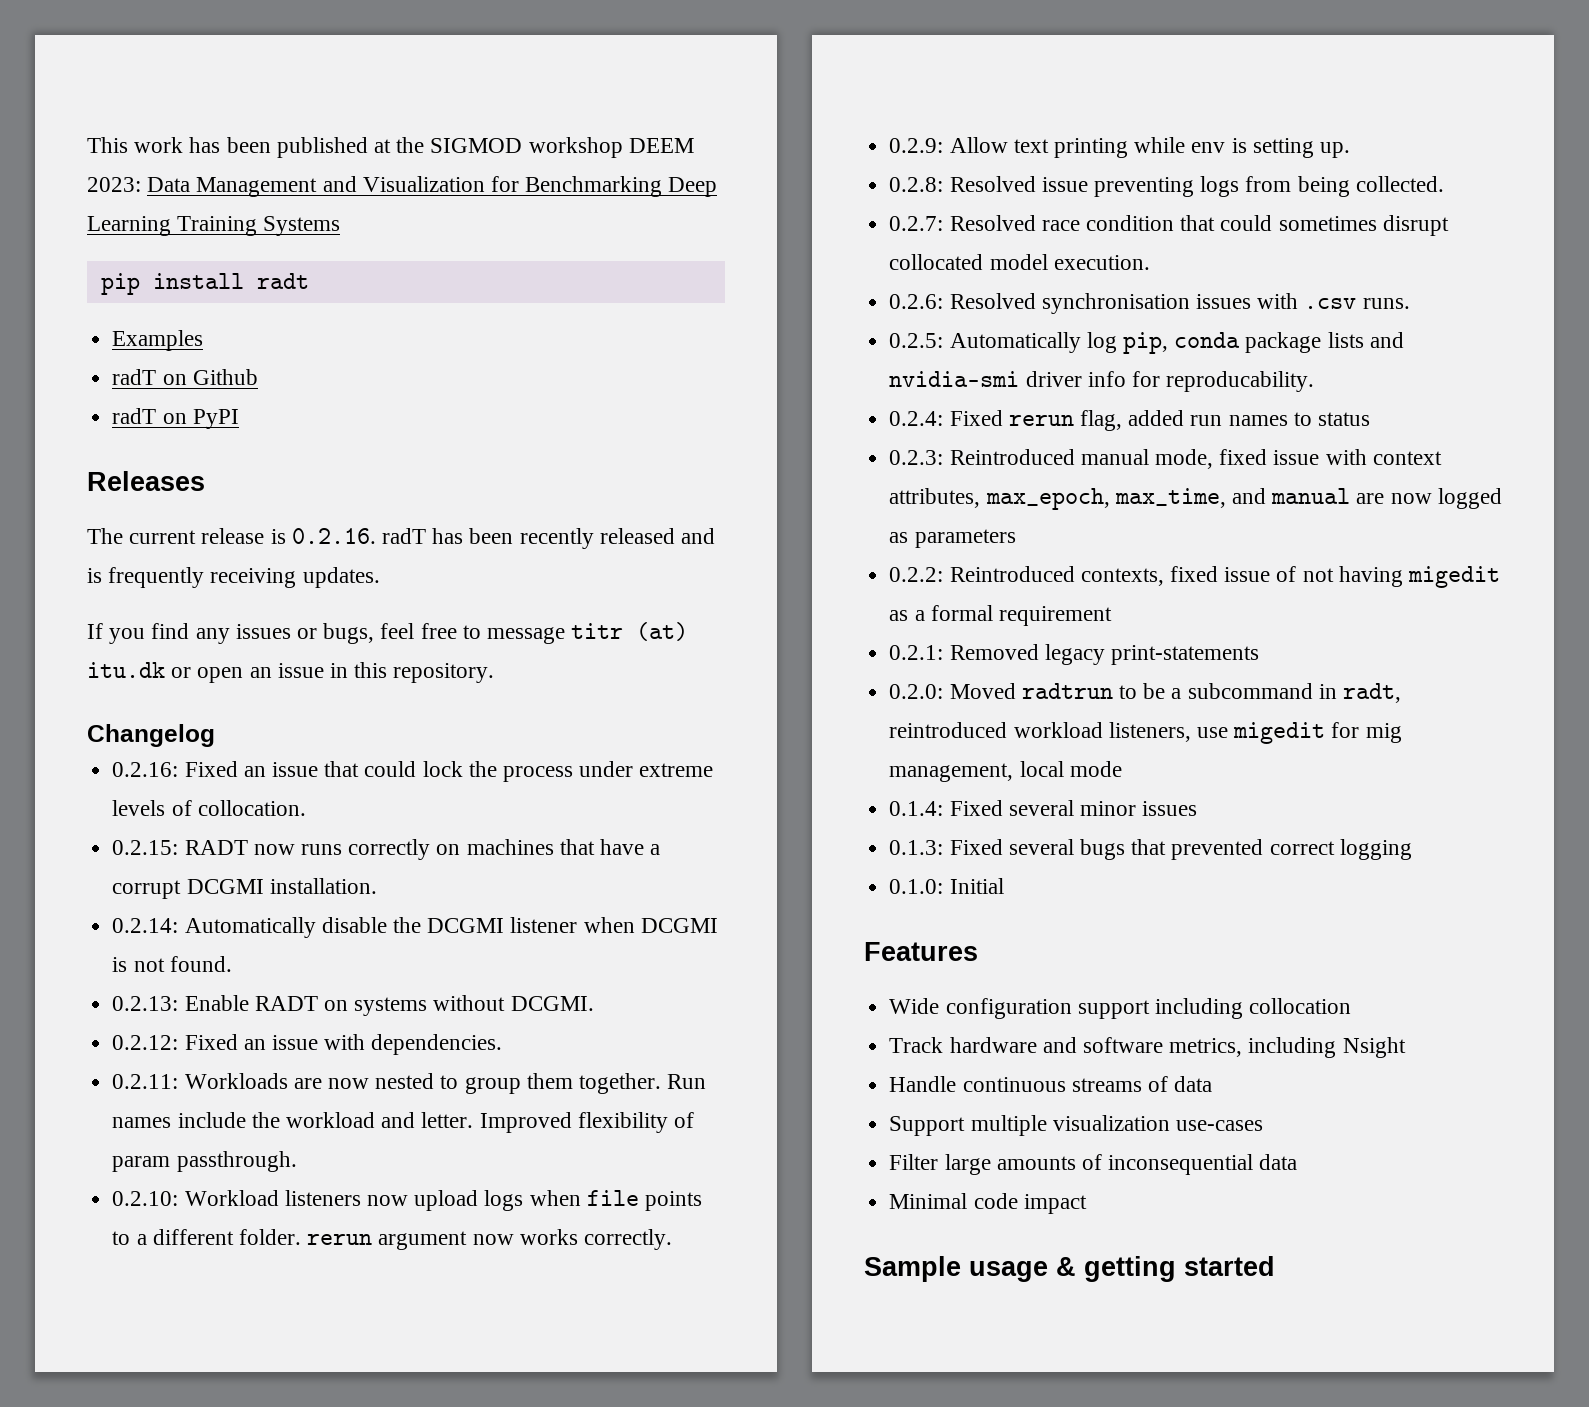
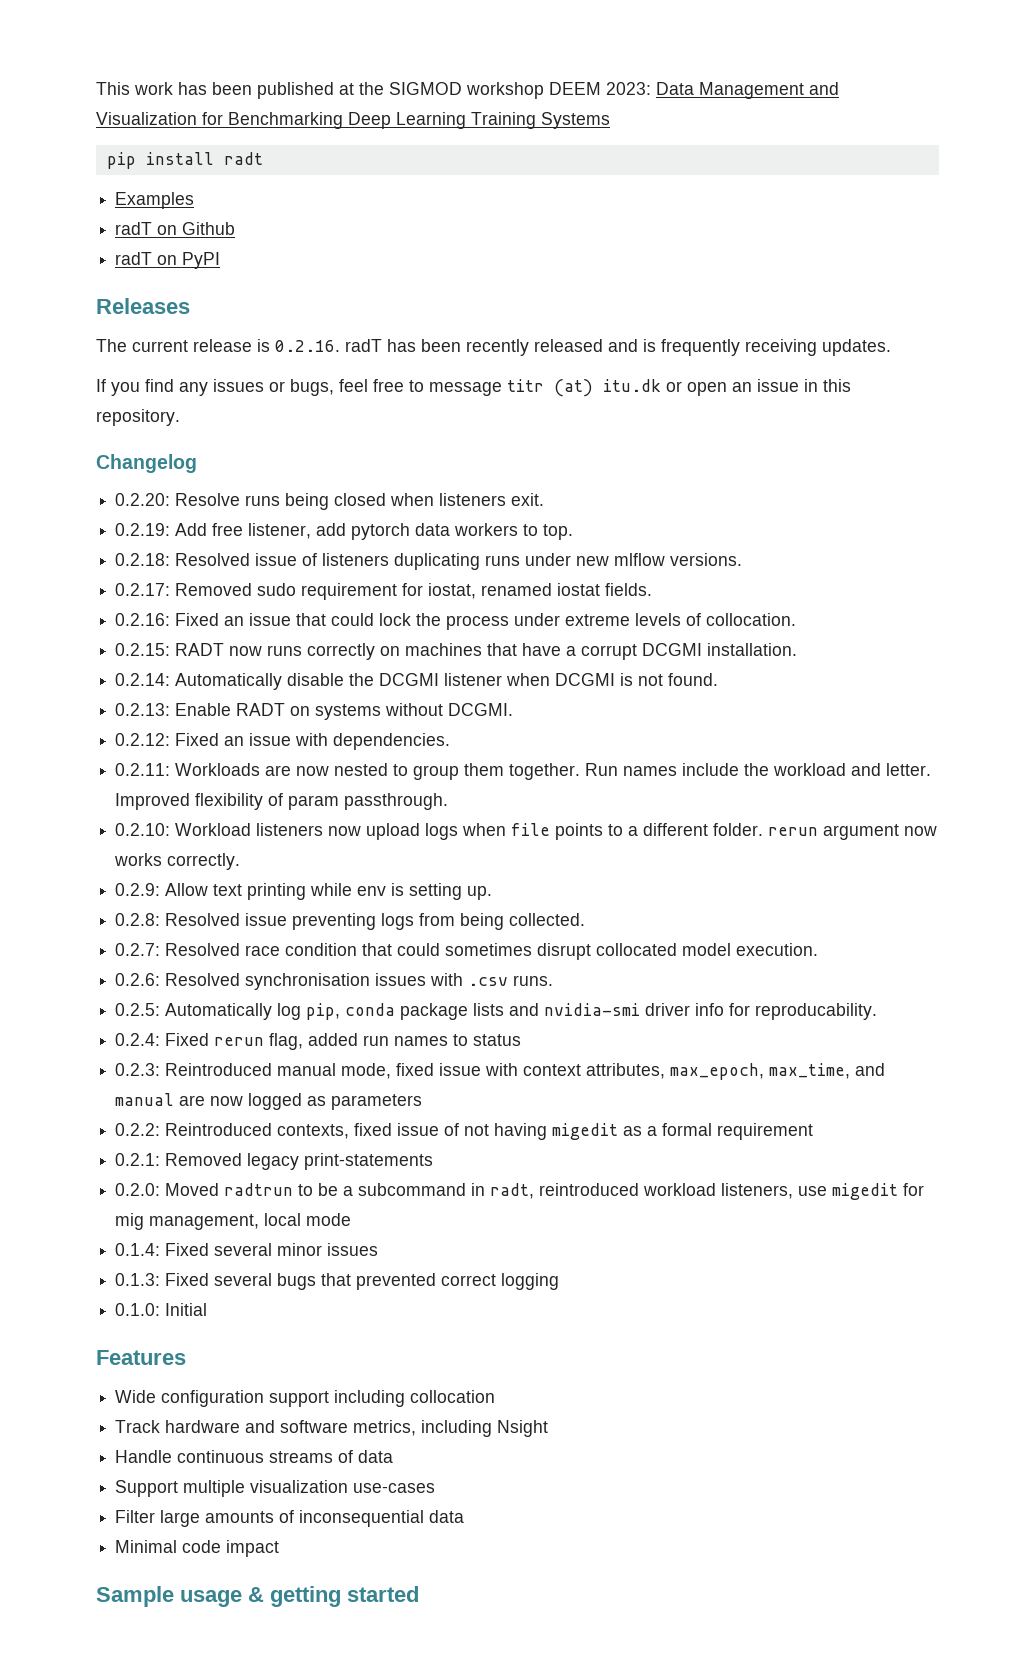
(215, 735) none -> [115,493,545,510] [115,523,574,540] [115,553,743,570] [115,583,653,600] // 0.2.20: Resolve runs being closed when listeners exit. // 0.2.19: Add free listener, add pytorch data workers to top. // 0.2.18: Resolved issue of listeners duplicating runs under new mlflow versions. // 0.2.17: Removed sudo requirement for iostat, renamed iostat fields.

